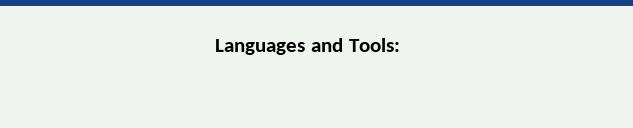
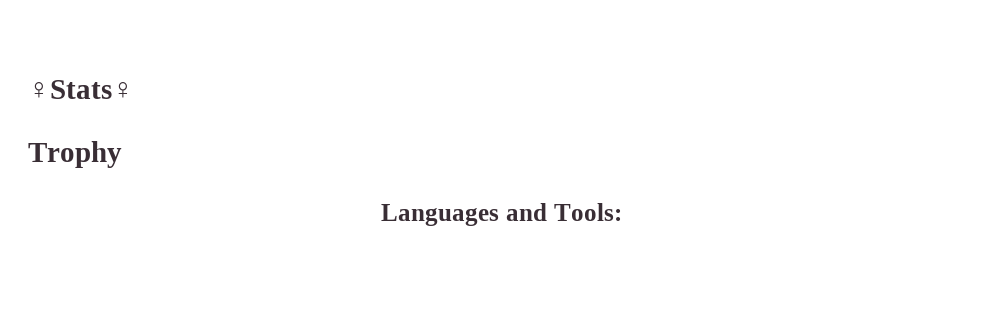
(215, 47) none -> [28,80,134,99] [28,141,122,168] ♀Stats♀ // Trophy //

